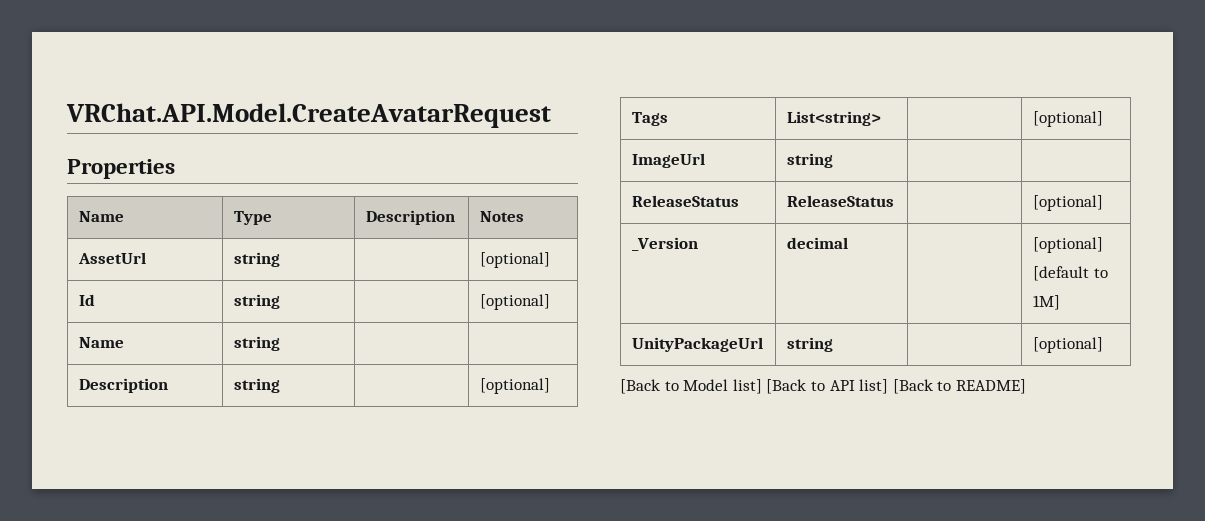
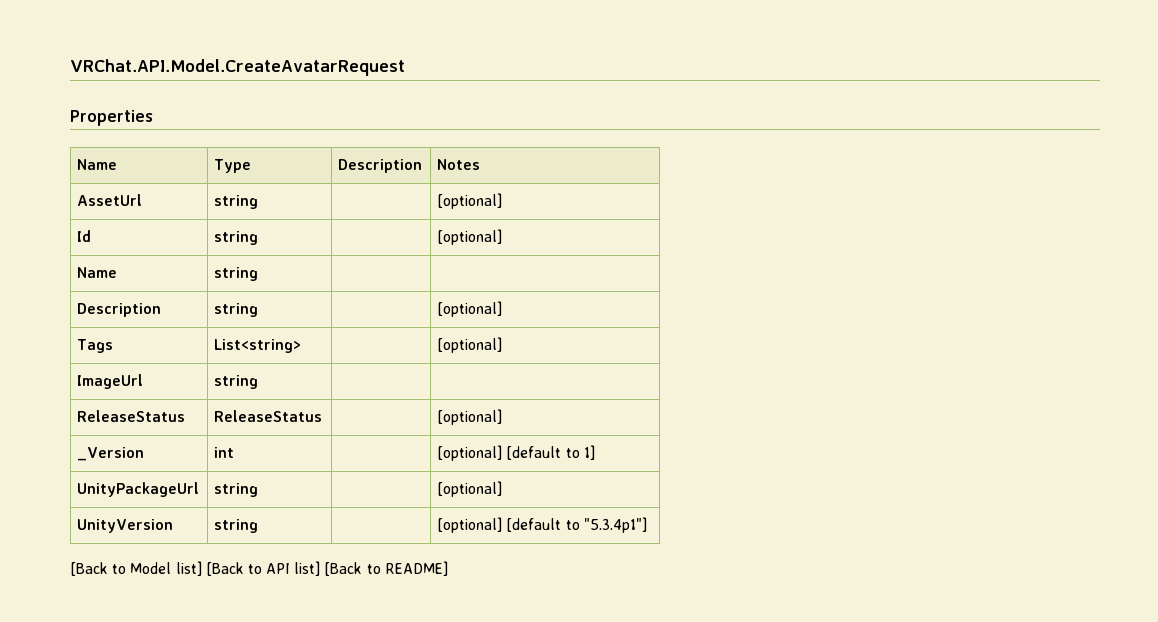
[786,237,848,249] [1032,237,1103,253] [1032,266,1108,281] [1032,295,1060,310] decimal | | [optional] [default to 1M] -> [214,447,235,458] [437,445,595,461] int | | [optional] [default to 1]
(1103, 345) none -> [77,519,174,533] [214,519,259,533] [437,517,647,533] // UnityVersion | string | | [optional] [default to "5.3.4p1"]

